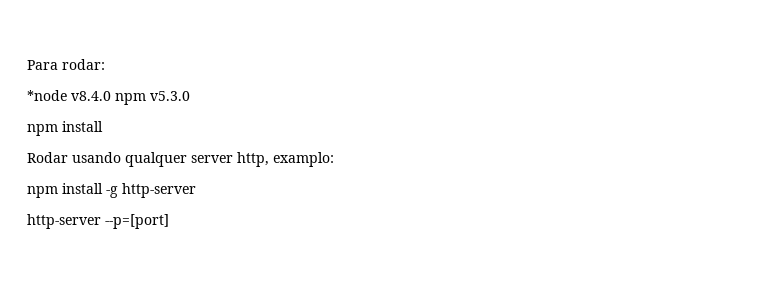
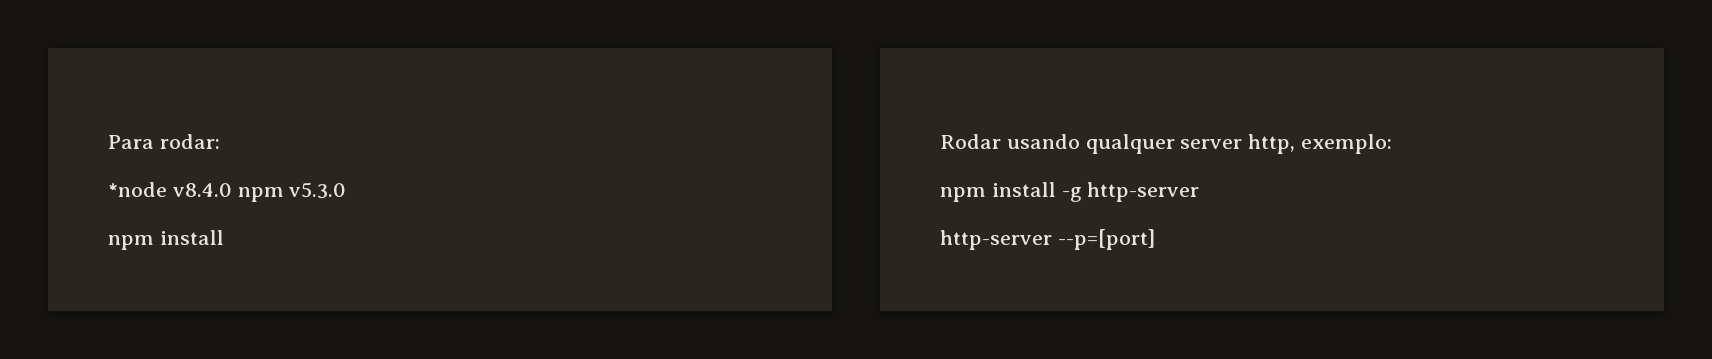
[273,152,334,167] examplo: -> [1301,134,1393,154] exemplo:

